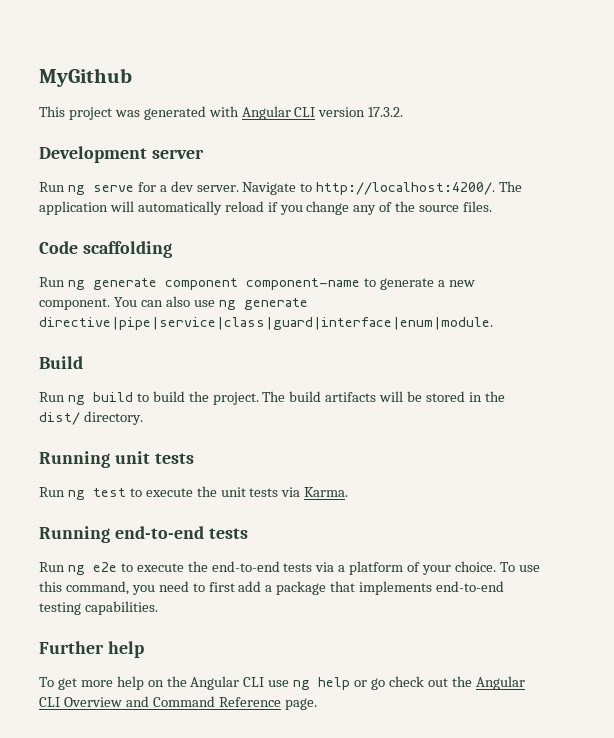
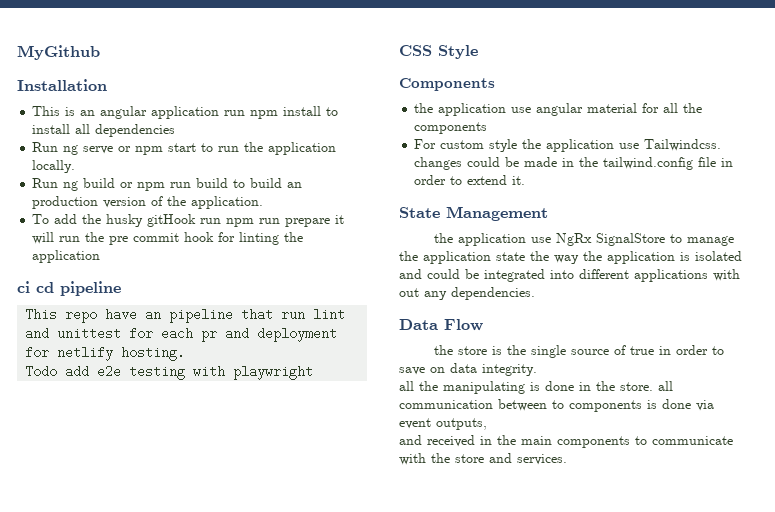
[39,106,404,120] [39,146,204,163] [39,181,523,195] [39,201,493,215] [39,241,172,258] [39,277,475,290] [39,296,308,310] [39,317,493,330] [39,356,83,369] [39,391,505,405] [39,411,143,425] [39,451,194,468] [39,486,349,500] [39,526,248,543] [39,561,540,575] [39,581,505,595] [39,601,158,615] [39,641,144,658] [39,676,525,690] [39,696,317,710] // This project was generated with Angular CLI version 17.3.2. // Development server // Run ng serve for a dev server. Navigate to http://localhost:4200/. The application will automatically reload if you change any of the source files. // Code scaffolding // Run ng generate component component-name to generate a new component. You can also use ng generate directive|pipe|service|class|guard|interface|enum|module. // Build // Run ng build to build the project. The build artifacts will be stored in the dist/ directory. // Running unit tests // Run ng test to execute the unit tests via Karma. // Running end-to-end tests // Run ng e2e to execute the end-to-end tests via a platform of your choice. To use this command, you need to first add a package that implements end-to-end testing capabilities. // Further help // To get more help on the Angular CLI use ng help or go check out the Angular CLI Overview and Command Reference page. -> [17,79,107,91] [32,106,339,119] [32,124,176,137] [32,142,337,155] [32,160,76,173] [32,178,303,191] [32,196,264,209] [32,214,345,227] [32,232,304,245] [32,250,101,263] [17,281,121,296] [25,308,346,323] [25,327,338,342] [25,346,186,361] [25,365,314,380] [399,45,478,59] [399,78,495,91] [414,103,703,116] [414,122,488,134] [414,139,722,152] [414,157,734,170] [414,175,526,185] [399,206,548,221] [434,233,735,246] [399,251,742,264] [399,269,740,282] [399,287,535,300] [399,319,483,331] [434,345,725,358] [399,363,537,376] [399,381,673,394] [399,399,714,412] [399,418,487,430] [399,435,733,448] [399,453,567,465] // Installation // This is an angular application run npm install to install all dependencies // Run ng serve or npm start to run the application locally. // Run ng build or npm run build to build an production version of the application. // To add the husky gitHook run npm run prepare it will run the pre commit hook for linting the application // ci cd pipeline // This repo have an pipeline that run lint and unittest for each pr and deployment for netlify hosting. // Todo add e2e testing with playwright // CSS Style // Components // the application use angular material for all the components // For custom style the application use Tailwindcss. changes could be made in the tailwind.config file in order to extend it. // State Management // the application use NgRx SignalStore to manage the application state the way the application is isolated and could be integrated into different applications with out any dependencies. // Data Flow // the store is the single source of true in order to save on data integrity. // all the manipulating is done in the store. all communication between to components is done via event outputs, // and received in the main components to communicate with the store and services.

